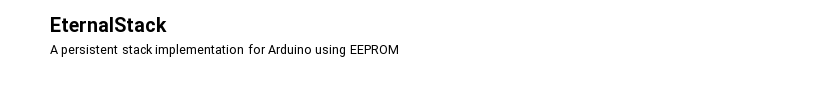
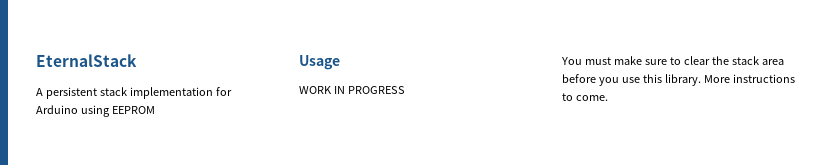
(399, 49) none -> [299,55,340,70] [299,86,405,94] [561,56,784,65] [562,74,795,86] [562,93,608,101] // Usage // WORK IN PROGRESS // You must make sure to clear the stack area before you use this library. More instructions to come.

